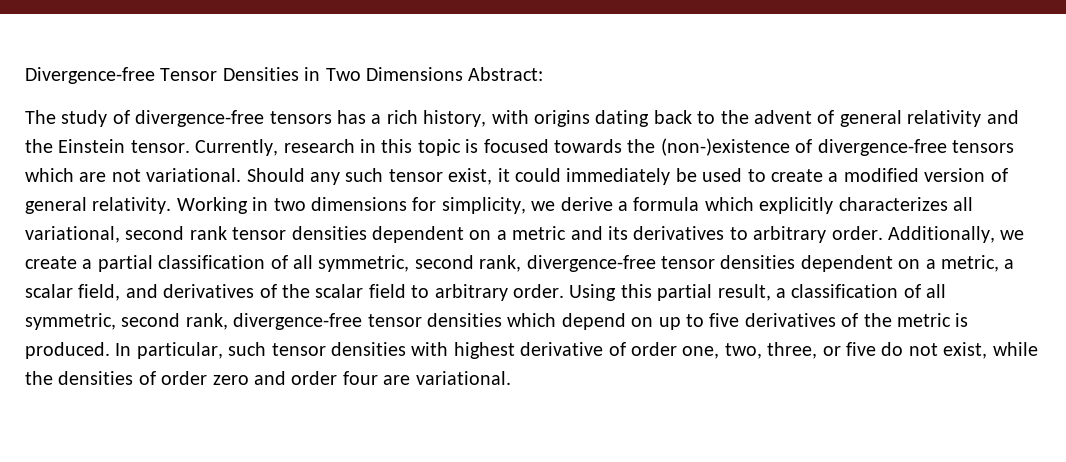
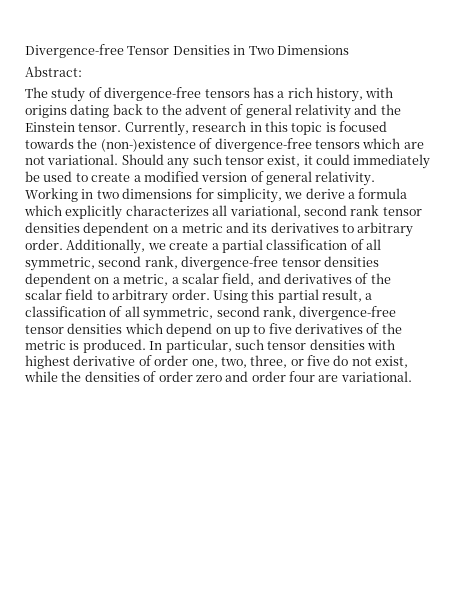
(463, 74) none -> (349, 50) //

